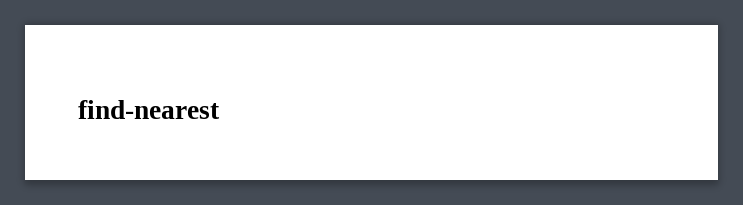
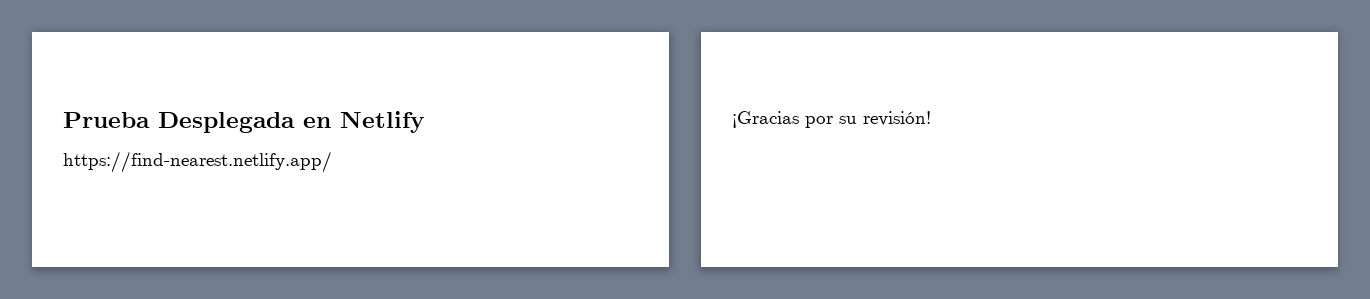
[78,100,220,119] find-nearest -> [63,111,425,133] [63,151,332,173] [732,111,931,129] Prueba Desplegada en Netlify // https://find-nearest.netlify.app/ // ¡Gracias por su revisión!

